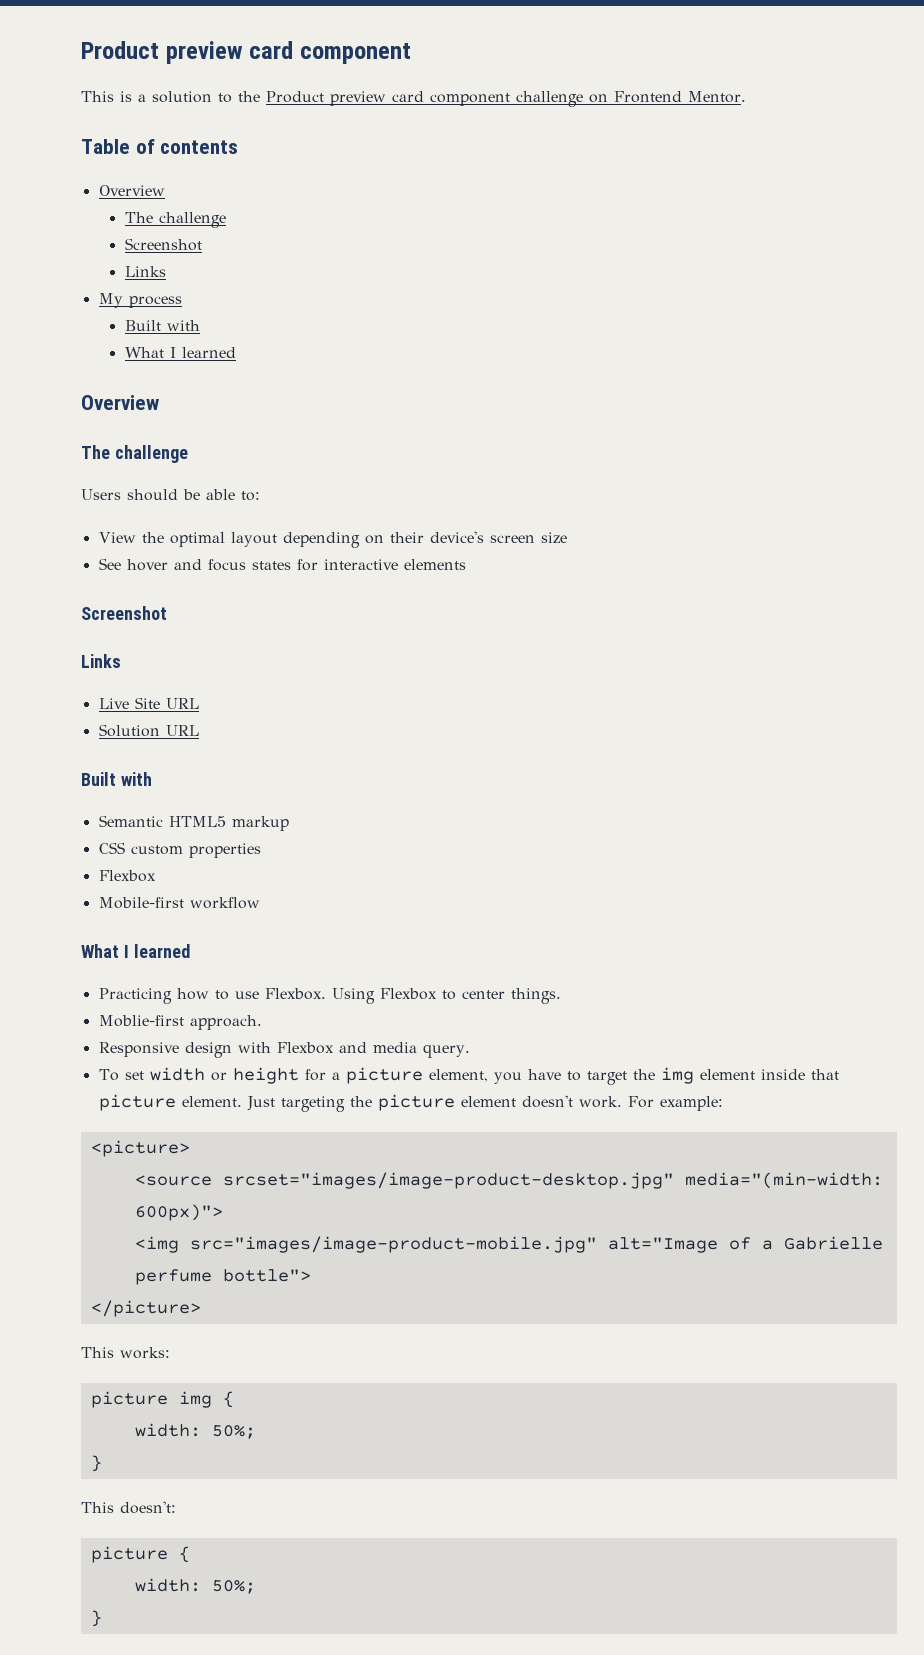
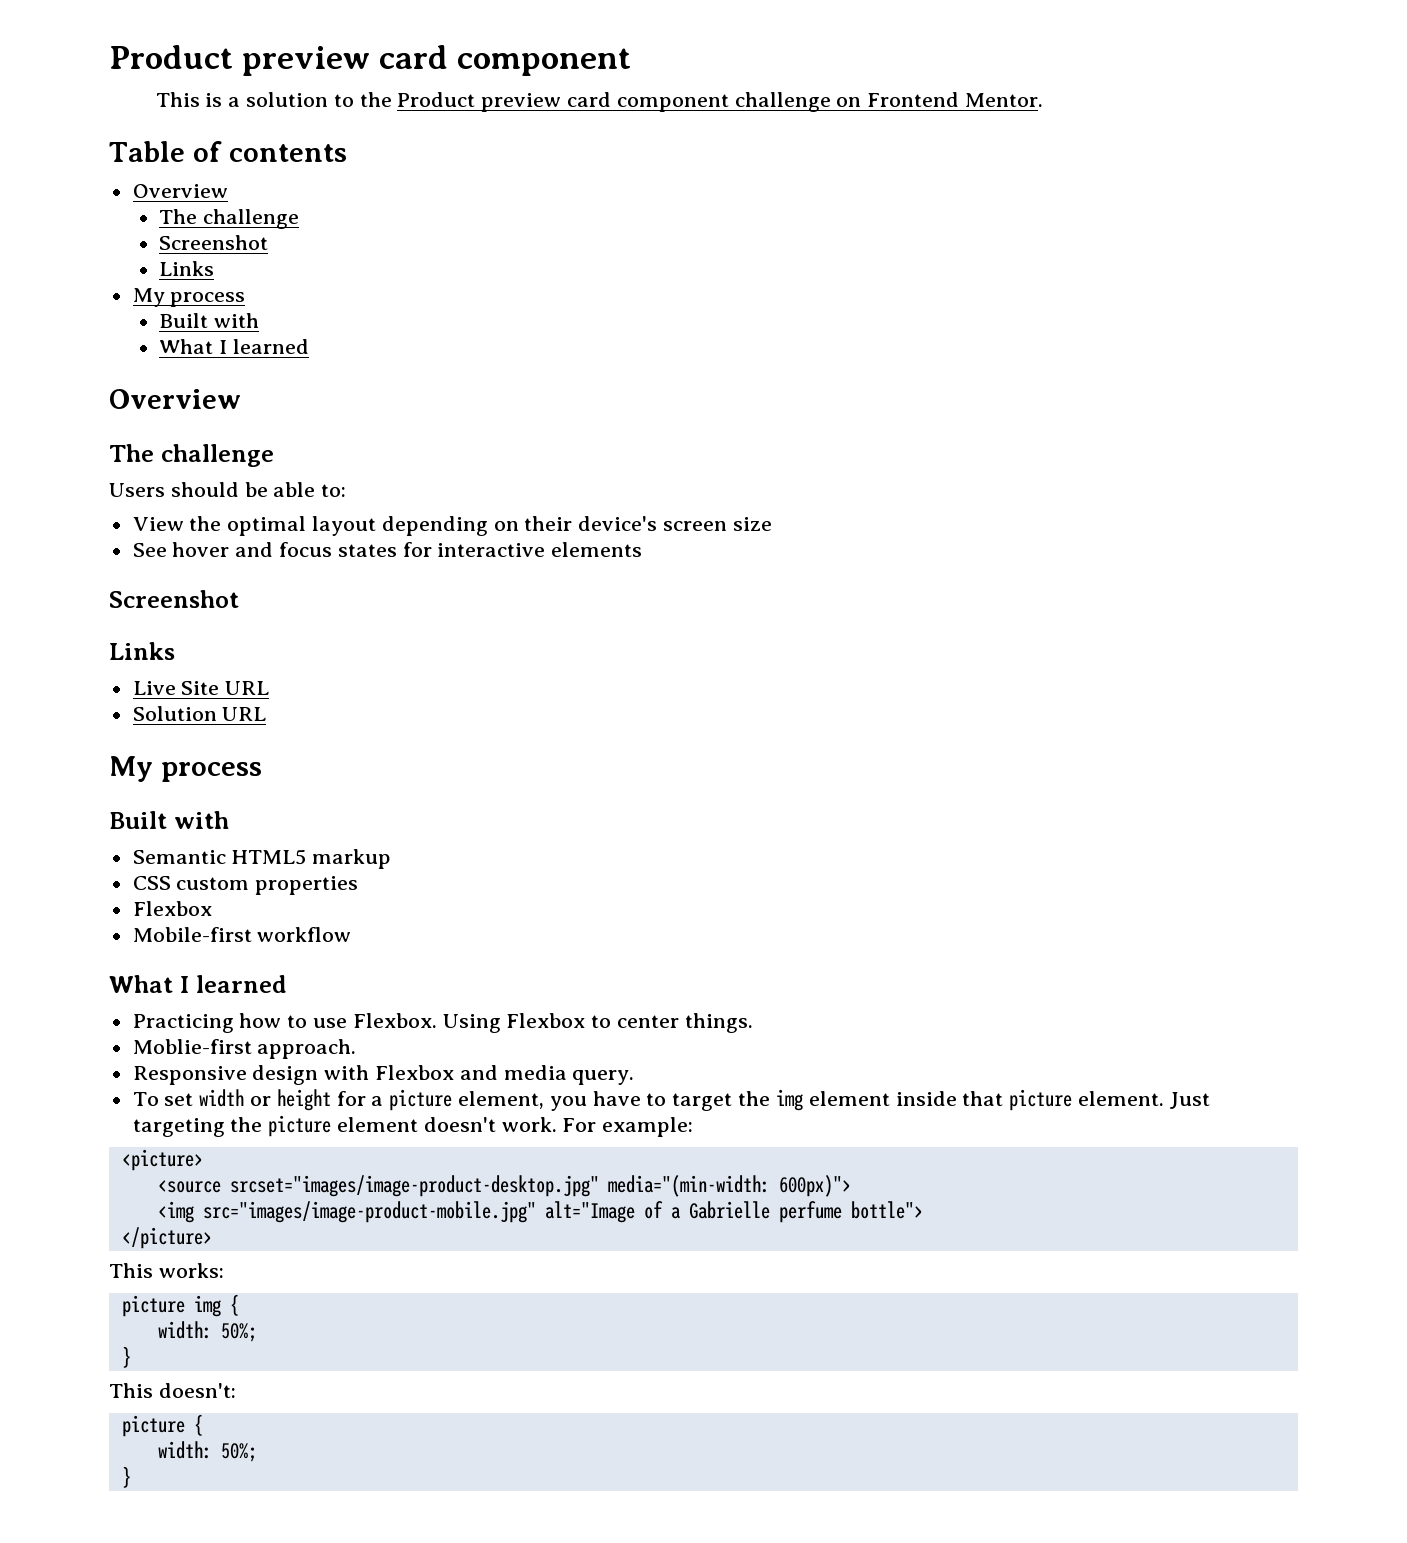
(199, 730) none -> [109,756,262,782] // My process

